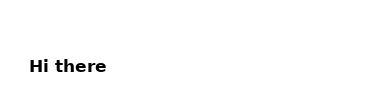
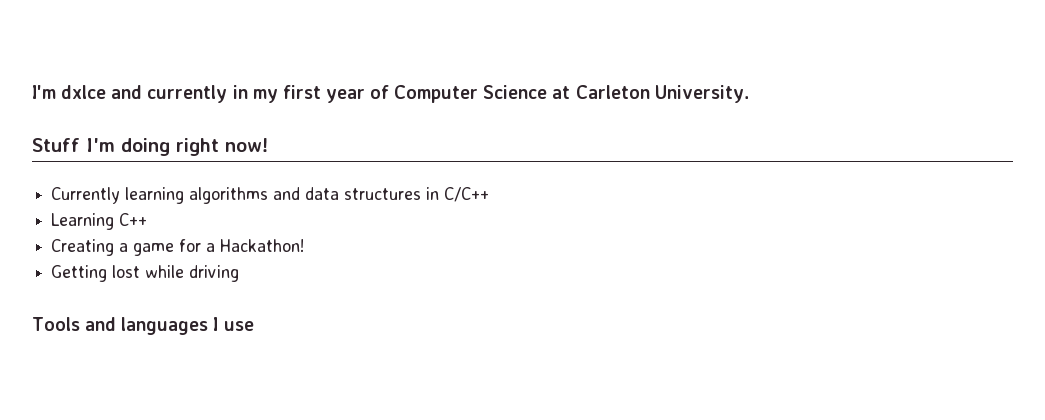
[29,59,107,72] Hi there -> [32,85,749,103] [32,138,268,156] [51,187,490,204] [51,213,148,230] [51,239,305,256] [51,265,240,282] [32,317,254,335] I'm dxlce and currently in my first year of Computer Science at Carleton University. // Stuff I'm doing right now! // Currently learning algorithms and data structures in C/C++ // Learning C++ // Creating a game for a Hackathon! // Getting lost while driving // Tools and languages I use

